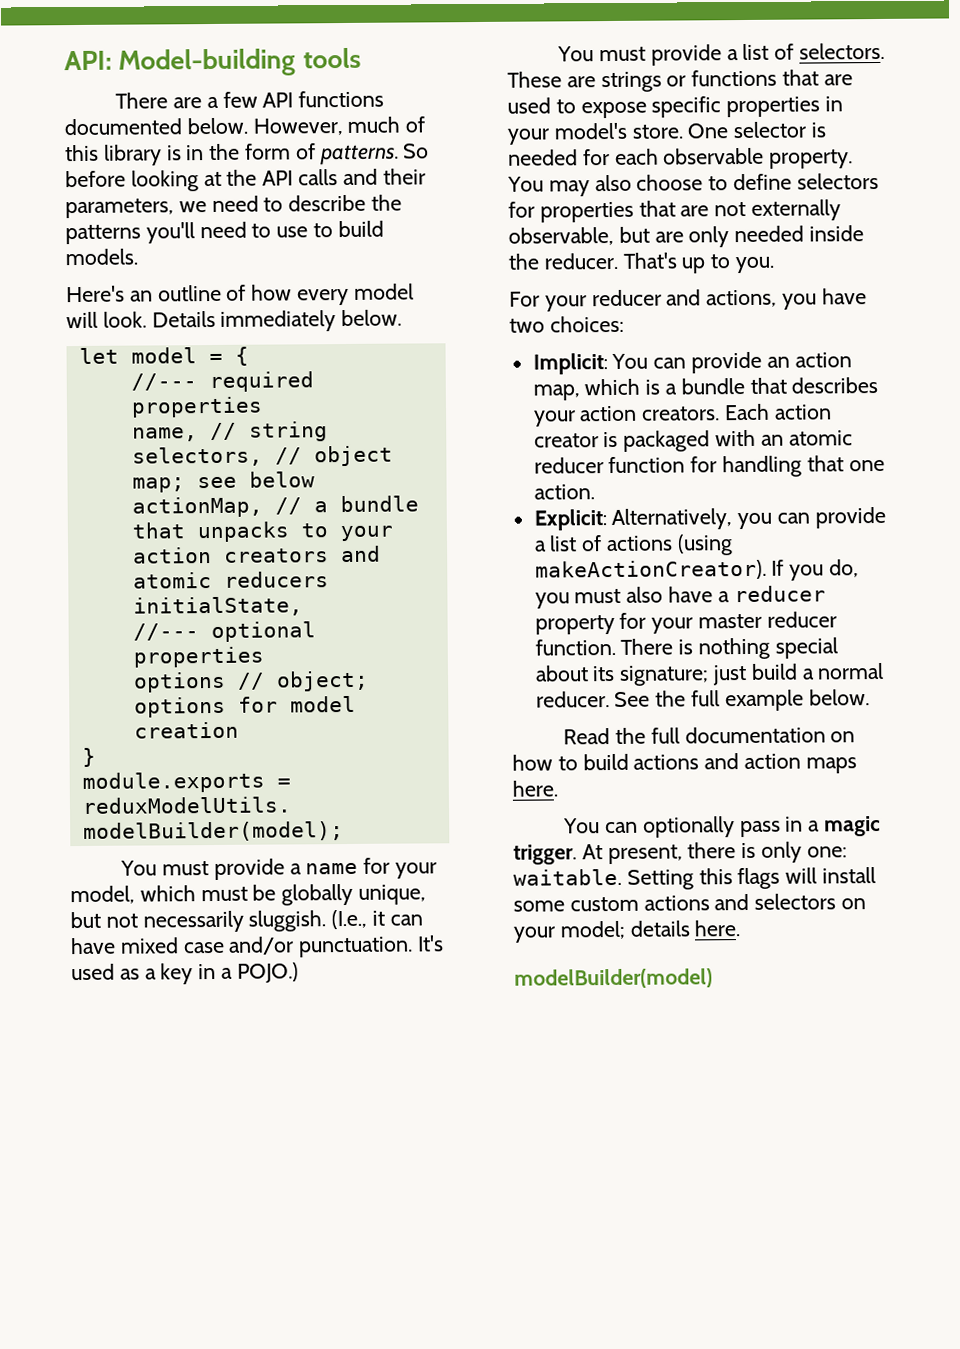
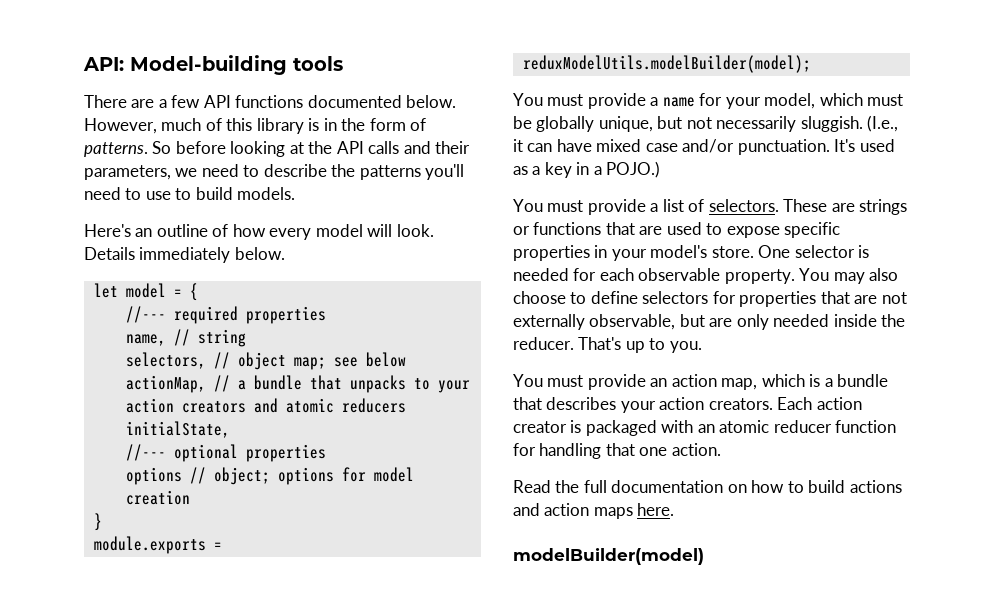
[509,288,867,312] [509,315,624,333] [532,353,687,375] For your reducer and actions, you have two choices: // Implicit: You can -> [513,374,584,387] You must
[533,506,886,531] [533,534,733,556] [534,559,860,581] [534,585,826,609] [534,611,837,635] [534,637,838,660] [534,662,885,686] [535,689,870,712] // Explicit: Alternatively, you can provide a list of actions (using makeActionCreator). If you do, you must also have a reducer property for your master reducer function. There is nothing special about its signature; just build a normal reducer. See the full example below. -> (721, 449) none
[563,815,882,838] [513,841,847,865] [513,867,877,890] [513,893,867,912] [513,920,741,943] // You can optionally pass in a magic trigger. At present, there is only one: waitable. Setting this flags will install some custom actions and selectors on your model; details here. -> (675, 509) none

